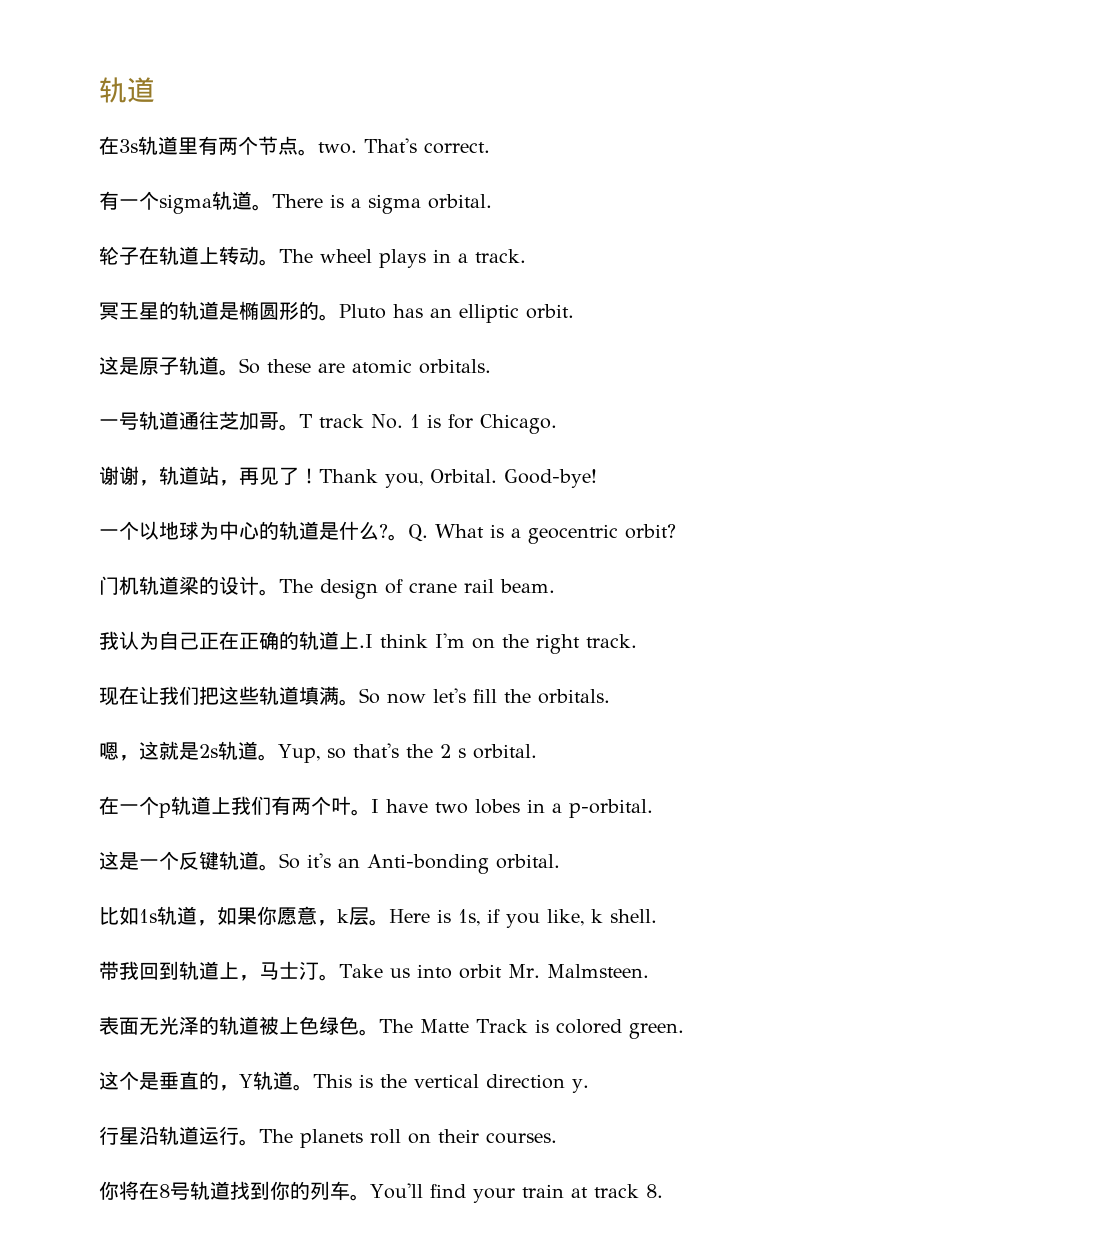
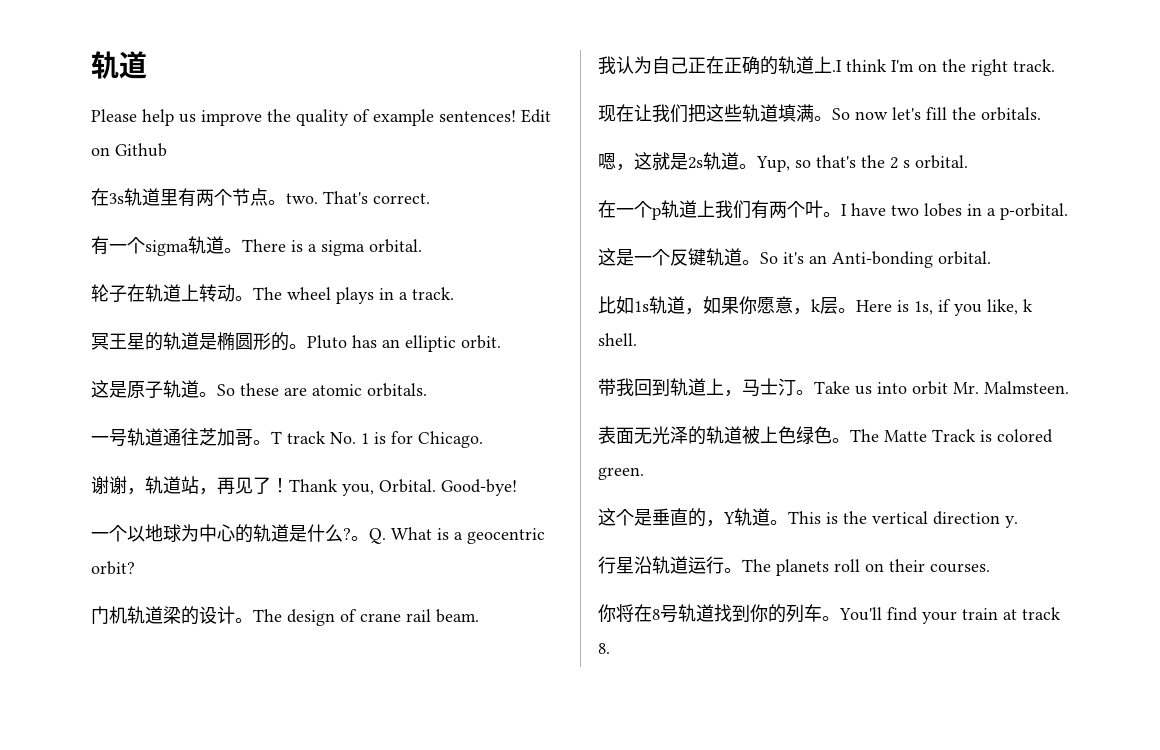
[99,77,155,103] 轨道 -> [91,51,147,79] [91,109,551,126] [91,143,167,157] 轨道 // Please help us improve the quality of example sentences! Edit on Github

